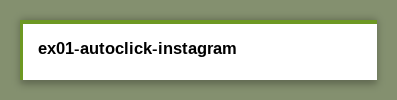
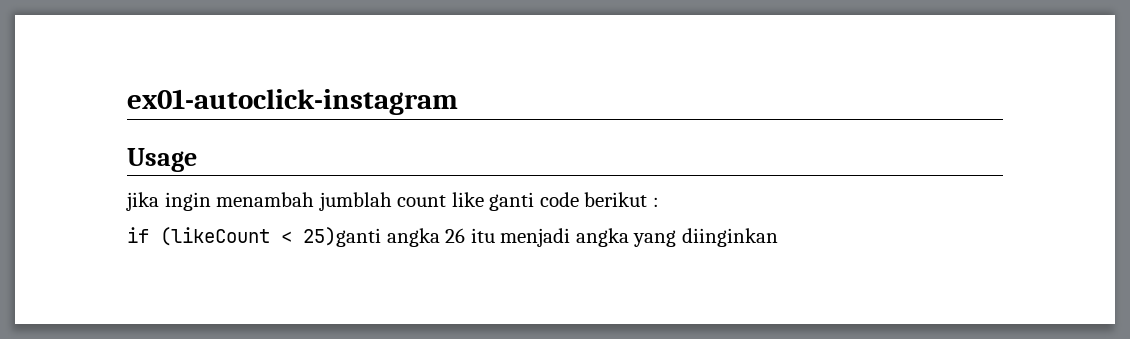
(237, 49) none -> [127,148,197,172] [126,192,659,211] [127,227,778,247] // Usage // jika ingin menambah jumblah count like ganti code berikut : // if (likeCount < 25)ganti angka 26 itu menjadi angka yang diinginkan

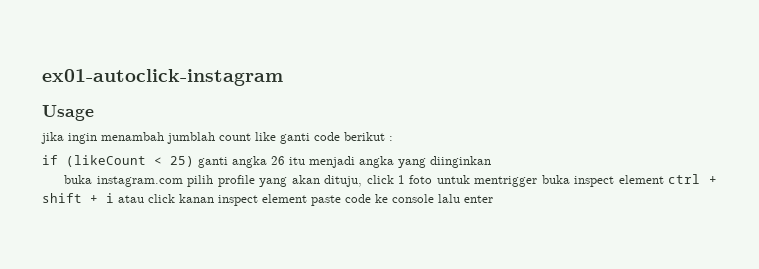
[303,227,381,247] 25)ganti -> [170,156,228,168] 25) ganti
(778, 237) none -> [64,174,718,187] [42,193,493,206] // buka instagram.com pilih profile yang akan dituju, click 1 foto untuk mentrigger buka inspect element ctrl + shift + i atau click kanan inspect element paste code ke console lalu enter

